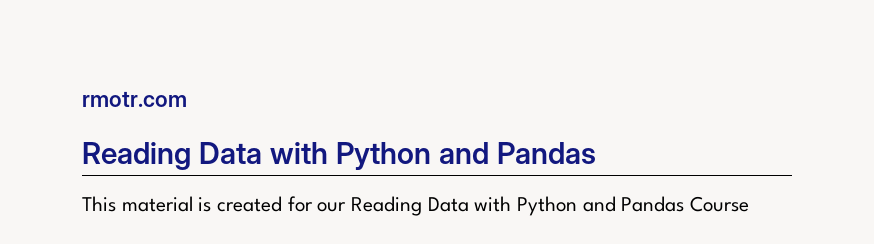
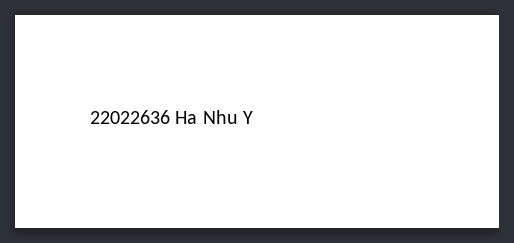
[82,91,187,107] [82,142,596,170] [82,196,750,216] rmotr.com // Reading Data with Python and Pandas // This material is created for our Reading Data with Python and Pandas Course -> [90,110,254,124] 22022636 Ha Nhu Y

